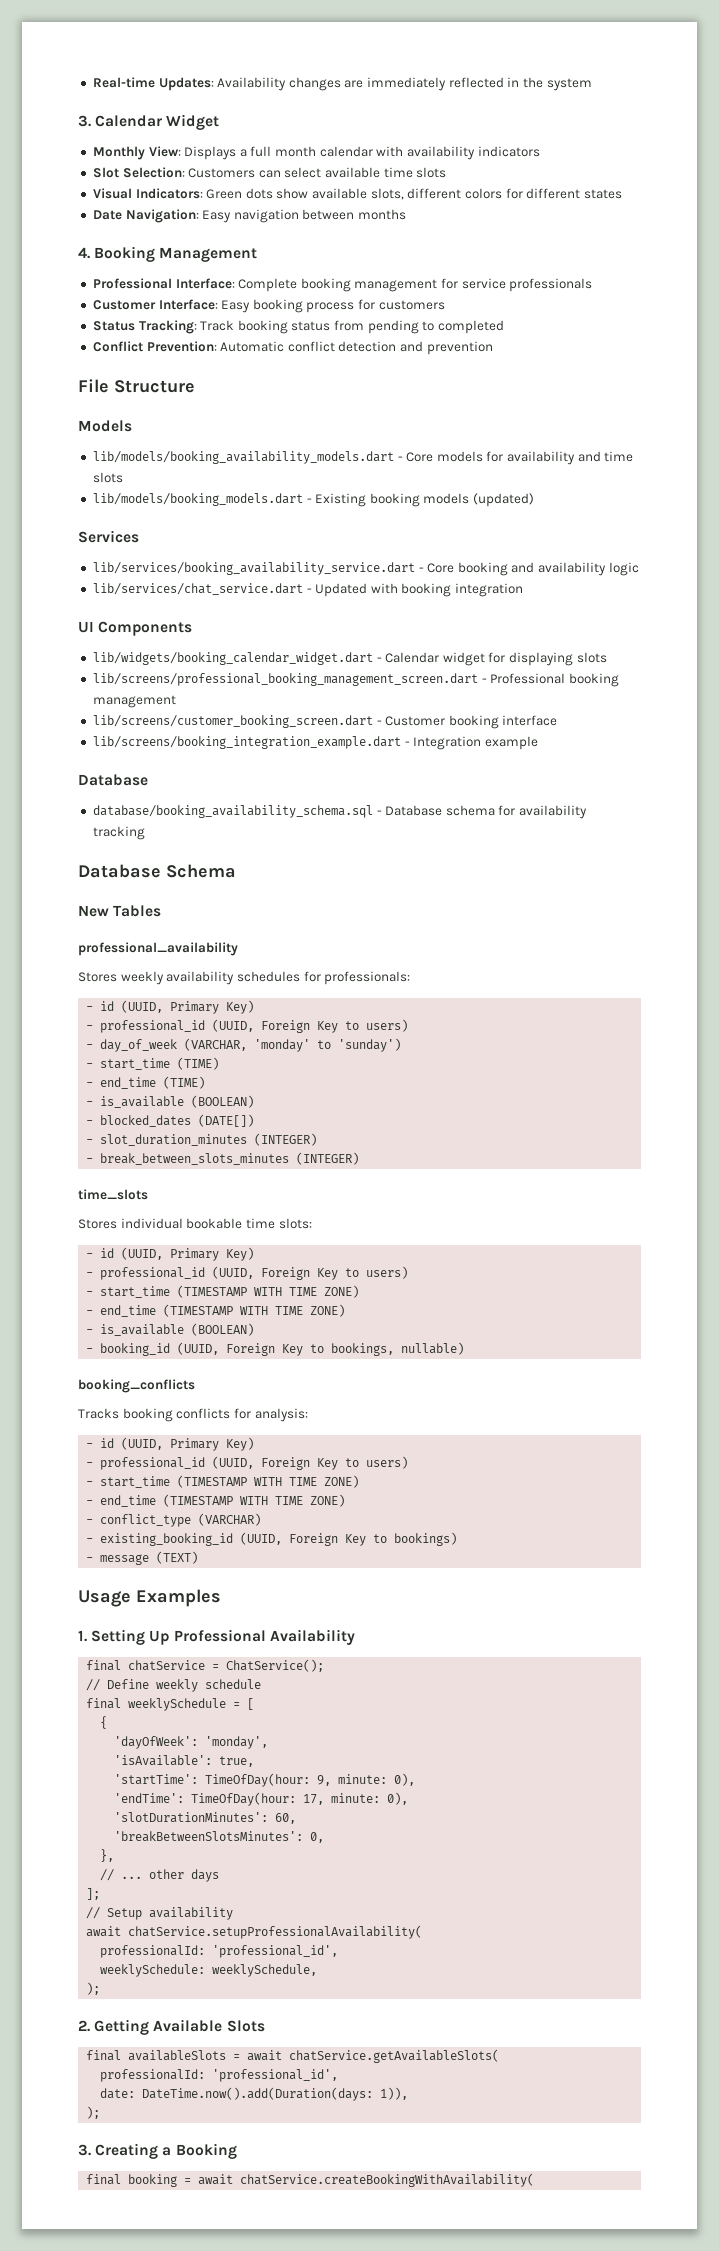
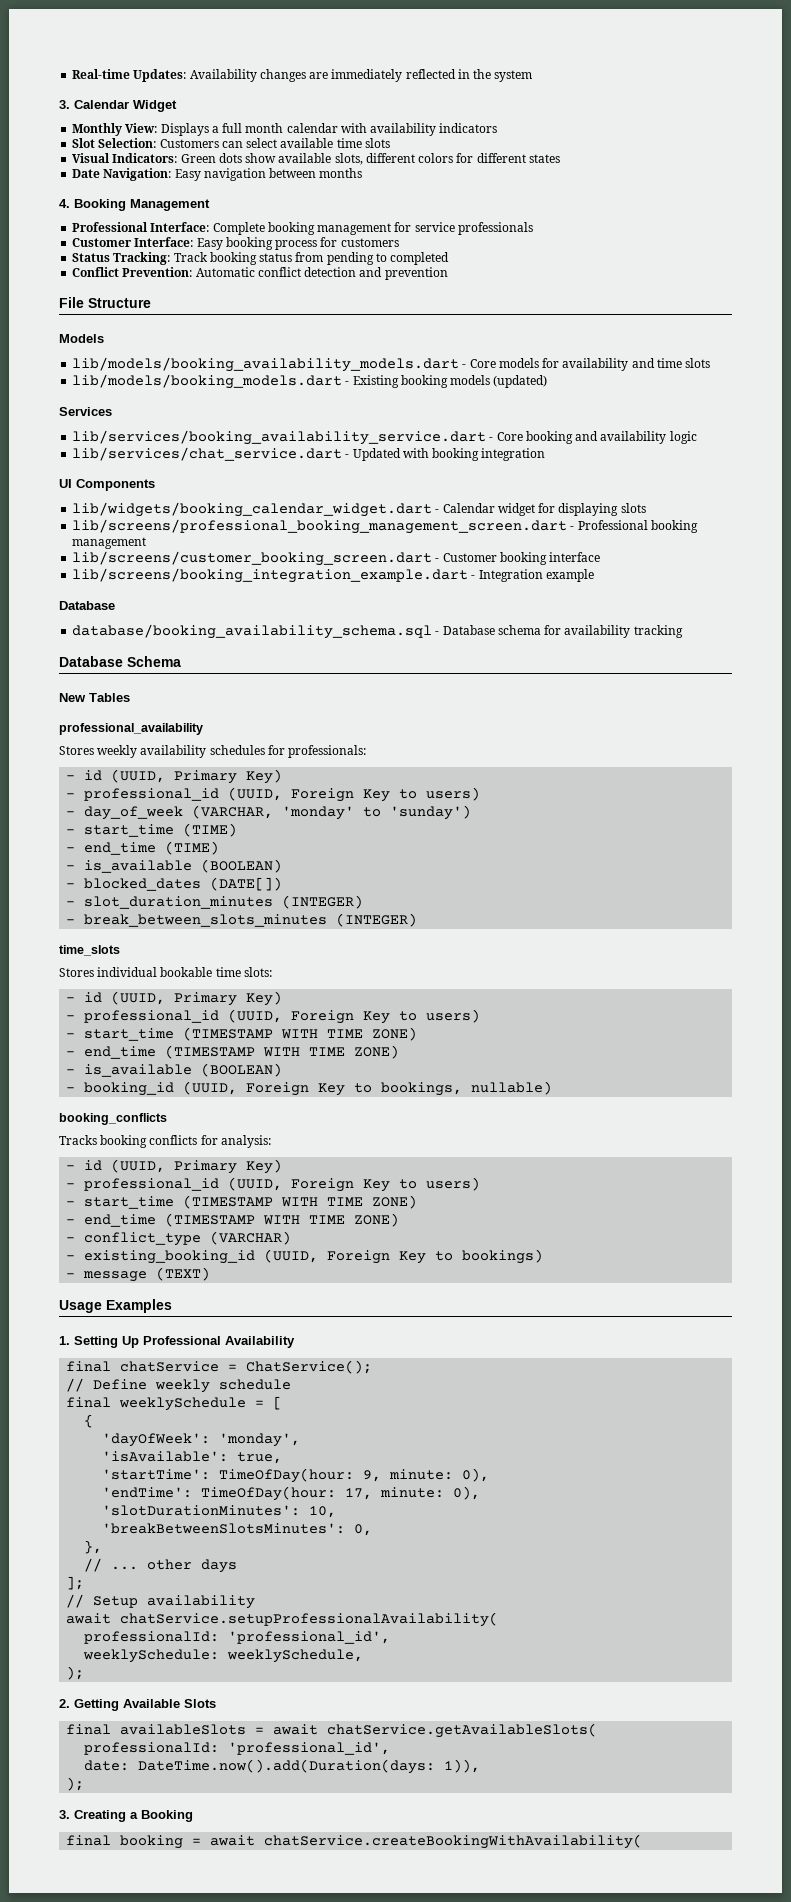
[275,1813,297,1824] 60, -> [309,1506,337,1518] 10,

